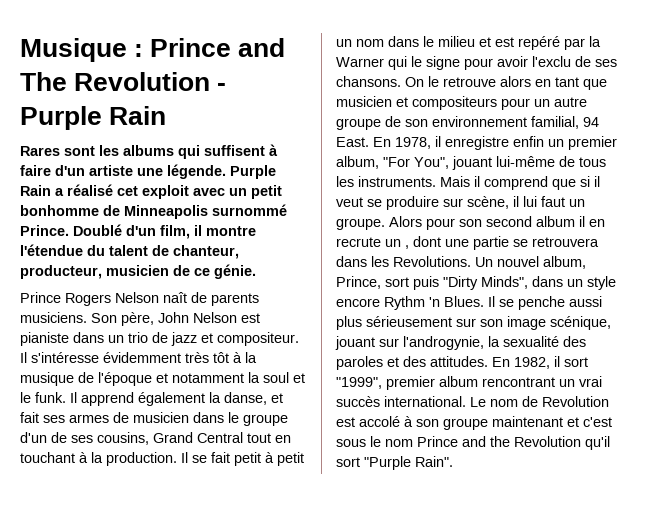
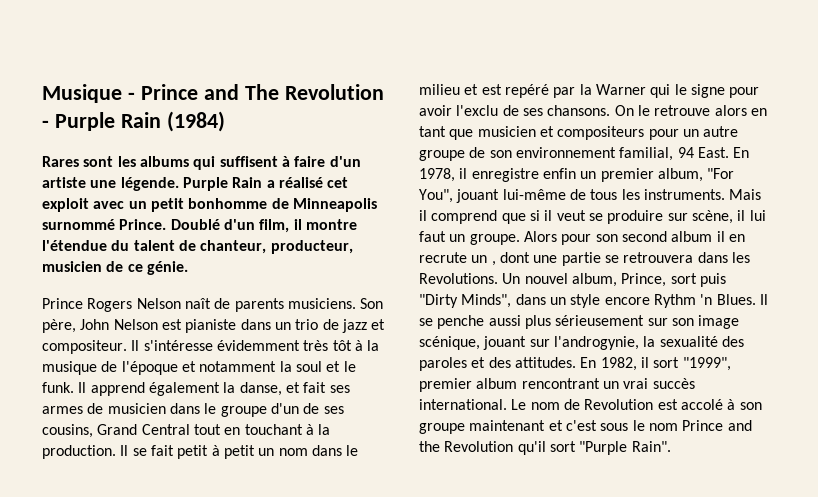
[134,44,144,57] : -> [127,92,135,100] -
(167, 115) none -> [166,111,225,132] (1984)

